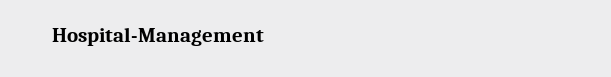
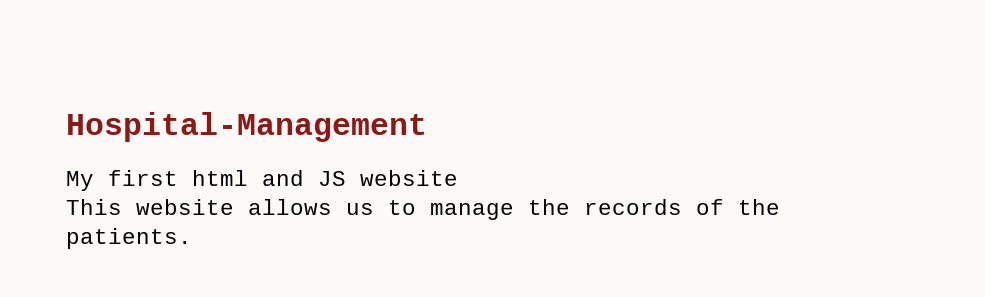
(264, 36) none -> [66,170,458,191] [66,199,780,220] [66,228,192,249] // My first html and JS website // This website allows us to manage the records of the patients.

